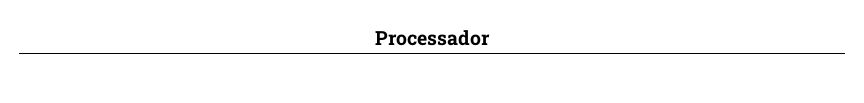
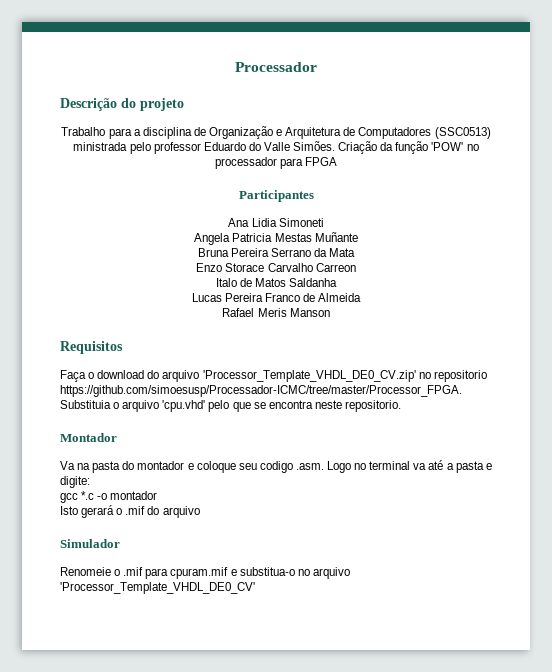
(490, 38) none -> [60,98,184,111] [61,126,491,139] [73,141,479,154] [214,157,338,169] [238,190,314,202] [228,218,324,227] [194,232,358,245] [197,248,356,257] [196,263,356,272] [215,278,338,287] [191,293,362,302] [222,308,330,317] [60,341,123,354] [60,370,487,382] [60,385,462,397] [60,400,401,412] [60,433,117,442] [60,460,492,473] [60,476,90,488] [60,491,158,503] [60,505,200,518] [60,539,120,548] [60,567,350,579] [60,582,255,594] // Descrição do projeto // Trabalho para a disciplina de Organização e Arquitetura de Computadores (SSC0513) ministrada pelo professor Eduardo do Valle Simões. Criação da função 'POW' no processador para FPGA // Participantes // Ana Lidia Simoneti // Angela Patricia Mestas Muñante // Bruna Pereira Serrano da Mata // Enzo Storace Carvalho Carreon // Italo de Matos Saldanha // Lucas Pereira Franco de Almeida // Rafael Meris Manson // Requisitos // Faça o download do arquivo 'Processor_Template_VHDL_DE0_CV.zip' no repositorio https://github.com/simoesusp/Processador-ICMC/tree/master/Processor_FPGA. Substituia o arquivo 'cpu.vhd' pelo que se encontra neste repositorio. // Montador // Va na pasta do montador e coloque seu codigo .asm. Logo no terminal va até a pasta e digite: // gcc *.c -o montador // Isto gerará o .mif do arquivo // Simulador // Renomeie o .mif para cpuram.mif e substitua-o no arquivo 'Processor_Template_VHDL_DE0_CV'

